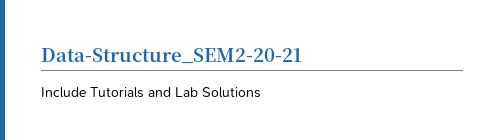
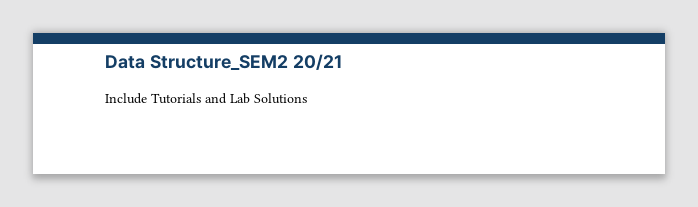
[41,48,302,64] Data-Structure_SEM2-20-21 -> [105,54,342,70] Data Structure_SEM2 20/21

